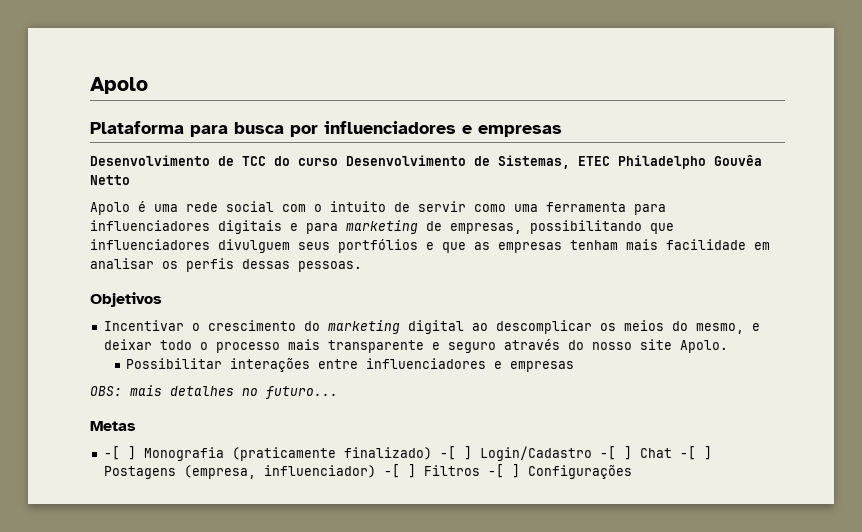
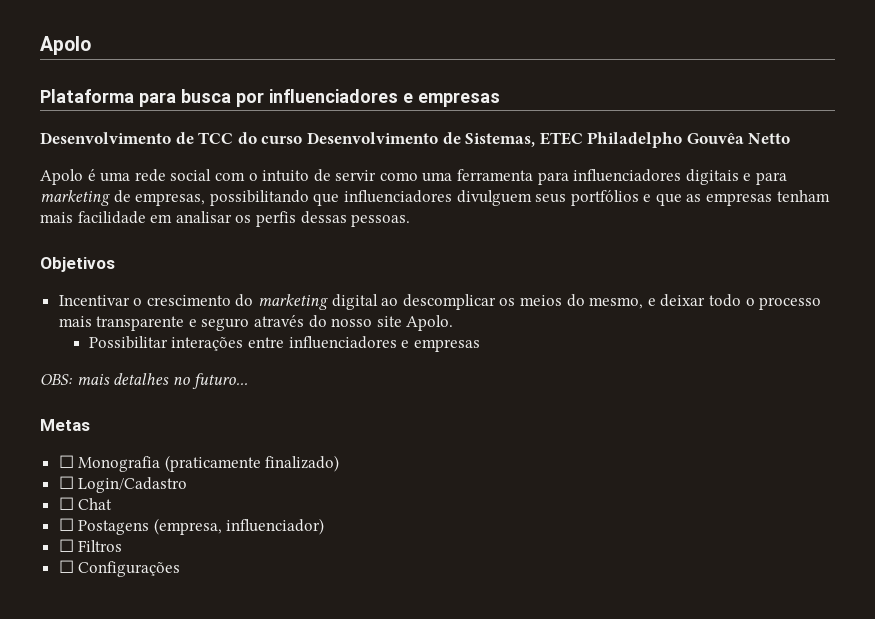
[103,446,136,460] -[ ] -> [58,455,74,468] ☐
[439,446,472,460] -[ ] -> [58,476,74,489] // ☐
[599,446,632,460] -[ ] -> [58,497,74,510] // ☐
[679,446,712,460] -[ ] -> [58,518,74,531] // ☐
[383,464,416,478] -[ ] -> [58,539,74,552] // ☐
[487,464,520,478] -[ ] -> [58,560,74,573] // ☐

